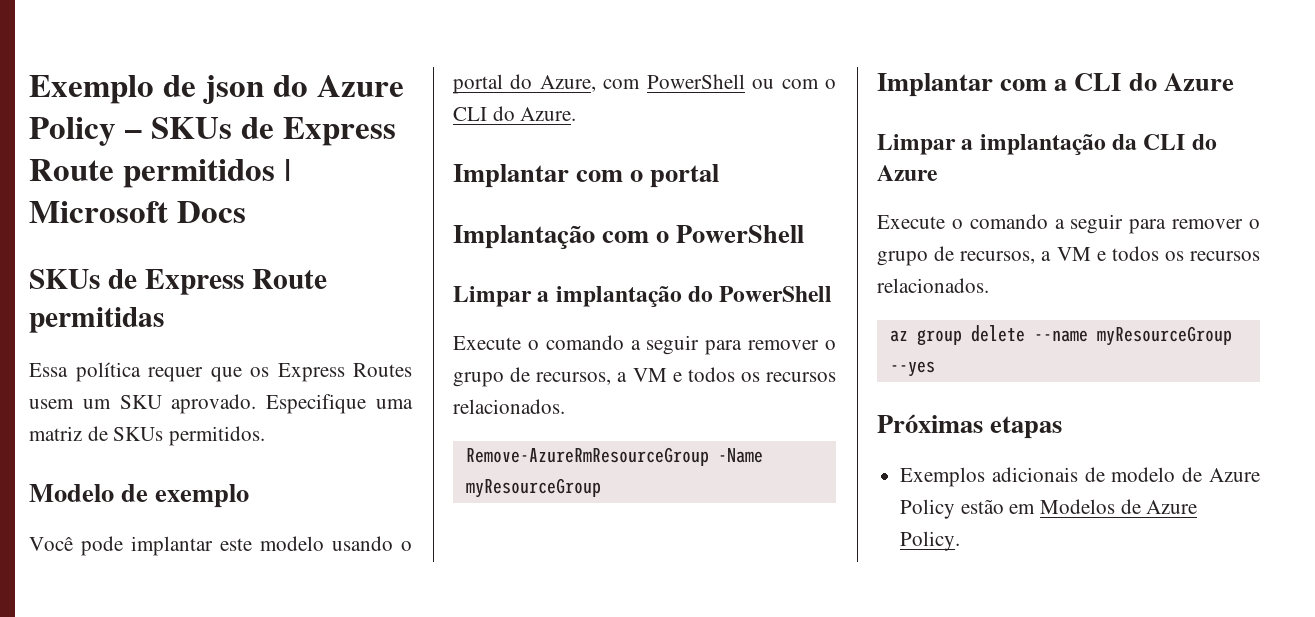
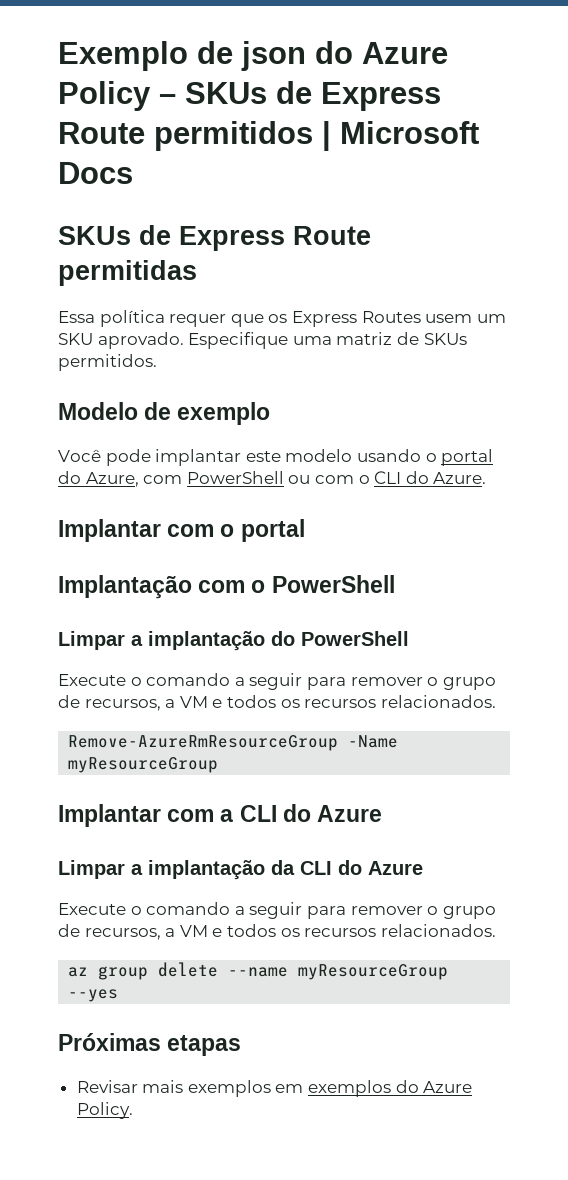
[900,467,1260,487] [900,499,1141,519] Exemplos adicionais de modelo de Azure Policy estão em Modelos de -> [76,1080,419,1097] Revisar mais exemplos em exemplos do

